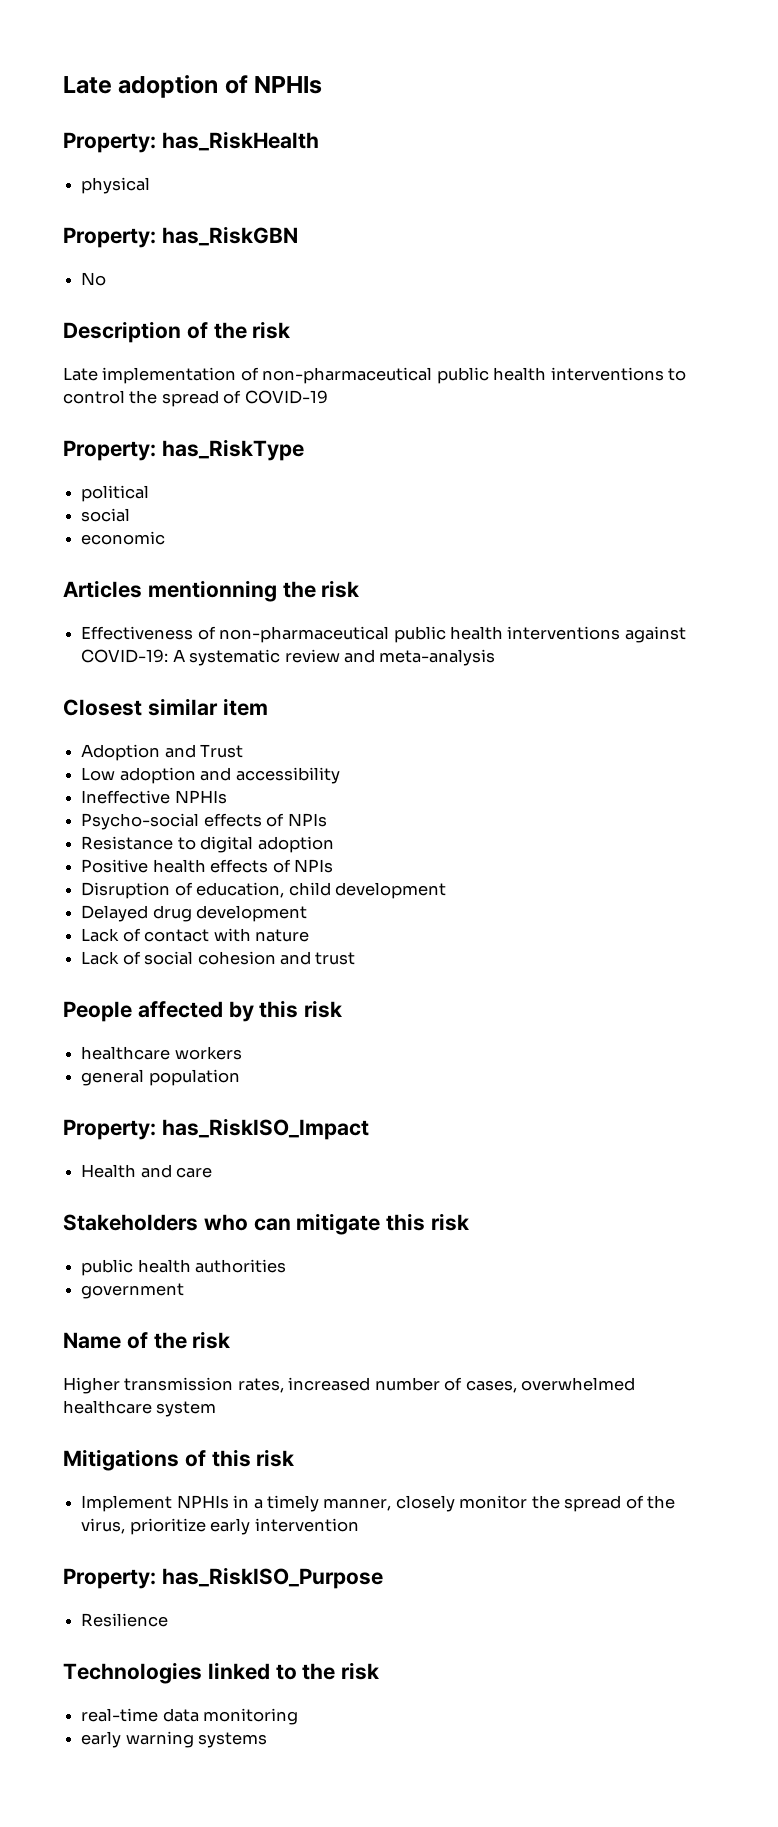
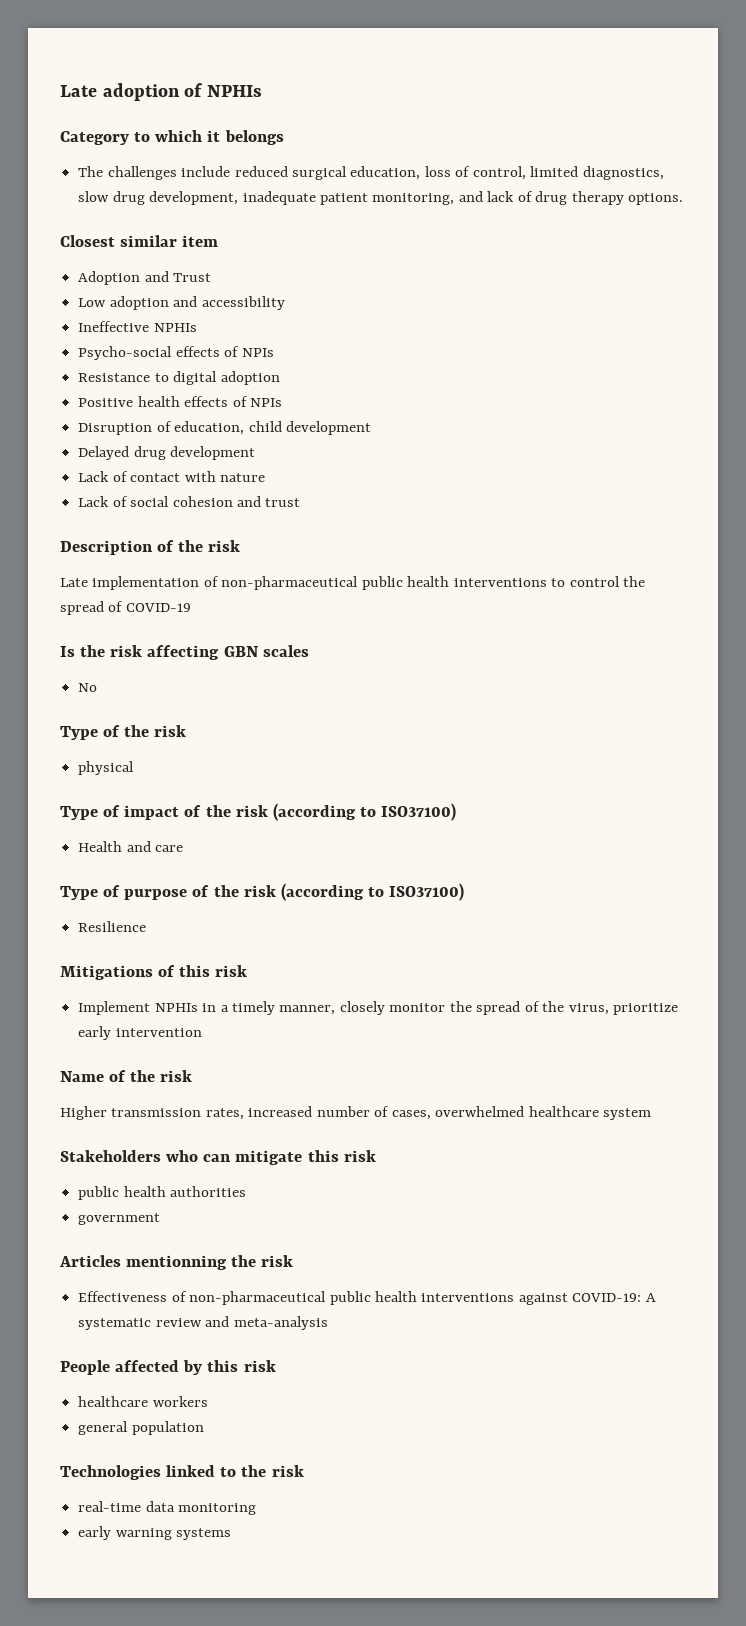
[63,131,319,153] [81,177,151,194] [63,226,298,248] [81,272,107,286] [63,321,291,343] [63,367,687,384] [63,390,328,407] [63,439,304,461] [81,485,150,502] [81,508,131,522] [81,531,166,545] [63,580,360,602] [81,626,686,643] [81,649,496,666] Property: has_RiskHealth // physical // Property: has_RiskGBN // No // Description of the risk // Late implementation of non-pharmaceutical public health interventions to control the spread of COVID-19 // Property: has_RiskType // political // social // economic // Articles mentionning the risk // Effectiveness of non-pharmaceutical public health interventions against COVID-19: A systematic review and meta-analysis -> [60,130,284,145] [78,166,664,180] [78,191,684,205] Category to which it belongs // The challenges include reduced surgical education, loss of control, limited diagnostics, slow drug development, inadequate patient monitoring, and lack of drug therapy options.
[63,1000,343,1022] [81,1046,242,1060] [81,1069,240,1086] [63,1118,369,1140] [81,1164,213,1178] [63,1213,470,1235] [81,1259,287,1276] [81,1283,185,1299] [63,1331,231,1349] [63,1377,636,1394] [63,1400,217,1417] People affected by this risk // healthcare workers // general population // Property: has_RiskISO_Impact // Health and care // Stakeholders who can mitigate this risk // public health authorities // government // Name of the risk // Higher transmission rates, increased number of cases, overwhelmed healthcare system -> [60,540,241,555] [60,576,646,590] [60,601,191,615] [60,645,309,660] [78,683,98,692] [60,725,187,740] [78,761,135,775] [60,803,457,821] [78,841,184,852] [60,883,465,901] [78,921,147,932] Description of the risk // Late implementation of non-pharmaceutical public health interventions to control the spread of COVID-19 // Is the risk affecting GBN scales // No // Type of the risk // physical // Type of impact of the risk (according to ISO37100) // Health and care // Type of purpose of the risk (according to ISO37100) // Resilience
[63,1567,383,1589] [81,1613,169,1627] Property: has_RiskISO_Purpose // Resilience -> [60,1070,193,1082] [60,1106,652,1120] [60,1150,376,1165] [78,1186,247,1200] [78,1213,161,1225] [59,1255,294,1270] [78,1291,656,1305] [78,1316,328,1330] [60,1360,276,1375] [78,1396,208,1407] [78,1421,204,1435] Name of the risk // Higher transmission rates, increased number of cases, overwhelmed healthcare system // Stakeholders who can mitigate this risk // public health authorities // government // Articles mentionning the risk // Effectiveness of non-pharmaceutical public health interventions against COVID-19: A systematic review and meta-analysis // People affected by this risk // healthcare workers // general population

